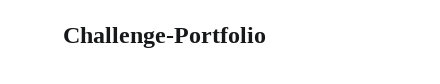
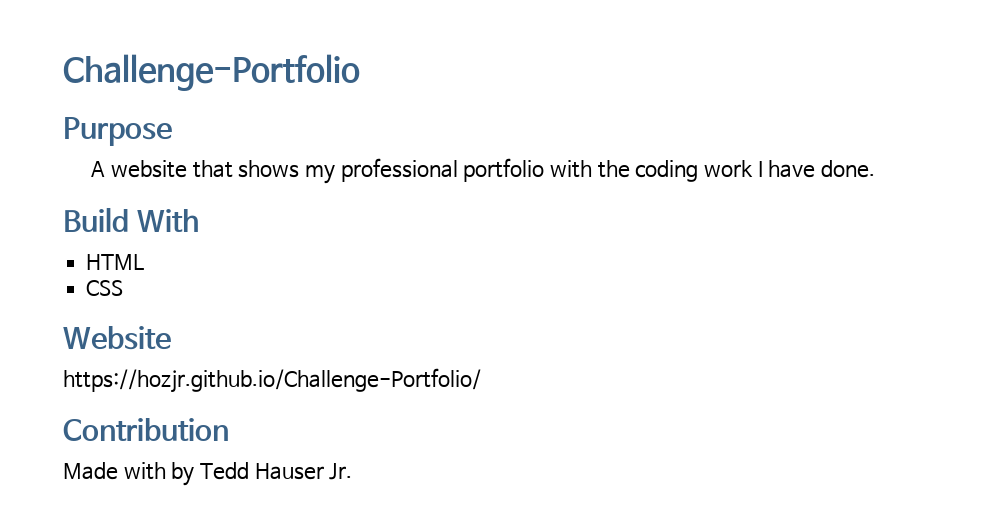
(266, 37) none -> [63,117,172,146] [91,158,875,184] [63,207,199,232] [86,254,145,270] [86,280,124,296] [63,326,171,350] [63,368,481,393] [63,418,229,441] [63,462,353,486] // Purpose // A website that shows my professional portfolio with the coding work I have done. // Build With // HTML // CSS // Website // https://hozjr.github.io/Challenge-Portfolio/ // Contribution // Made with by Tedd Hauser Jr.

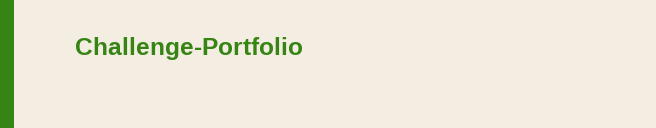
[63,117,172,146] [91,158,875,184] [63,207,199,232] [86,254,145,270] [86,280,124,296] [63,326,171,350] [63,368,481,393] [63,418,229,441] [63,462,353,486] // Purpose // A website that shows my professional portfolio with the coding work I have done. // Build With // HTML // CSS // Website // https://hozjr.github.io/Challenge-Portfolio/ // Contribution // Made with by Tedd Hauser Jr. -> (303, 48) none

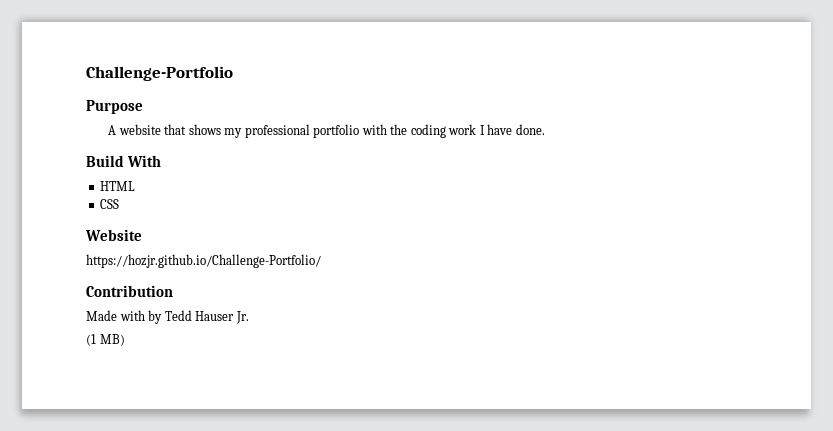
(303, 48) none -> [86,100,143,114] [108,124,545,138] [86,155,162,167] [100,181,136,191] [100,199,120,209] [85,229,142,241] [86,254,321,268] [86,285,173,297] [86,310,249,324] [86,334,125,346] // Purpose // A website that shows my professional portfolio with the coding work I have done. // Build With // HTML // CSS // Website // https://hozjr.github.io/Challenge-Portfolio/ // Contribution // Made with by Tedd Hauser Jr. // (1 MB)

